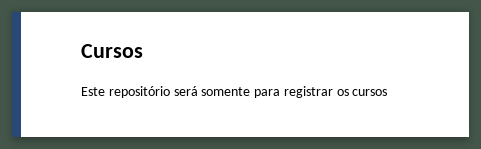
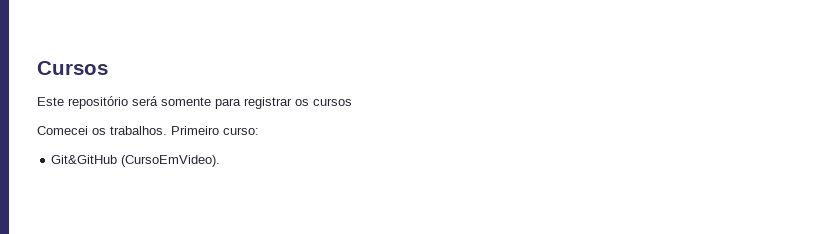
(388, 92) none -> [37,126,259,135] [51,155,221,167] // Comecei os trabalhos. Primeiro curso: // Git&GitHub (CursoEmVideo).

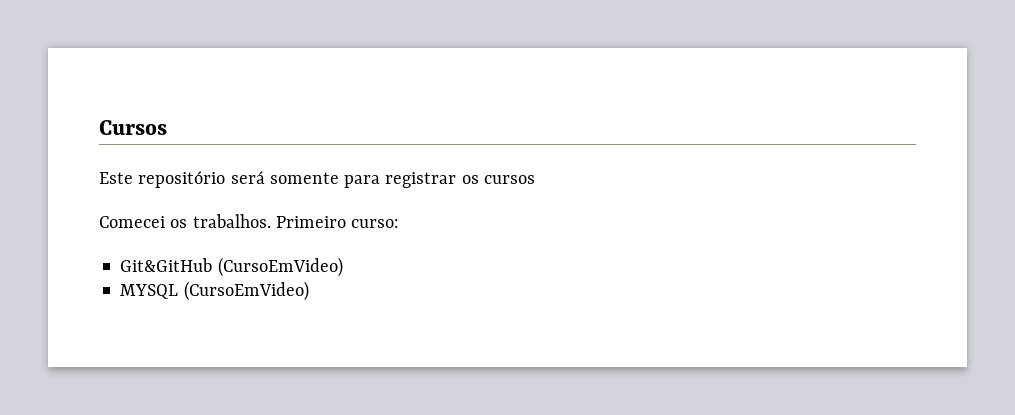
[121,155,221,167] (CursoEmVideo). -> [217,257,343,277] [120,281,309,301] (CursoEmVideo) // MYSQL (CursoEmVideo)

